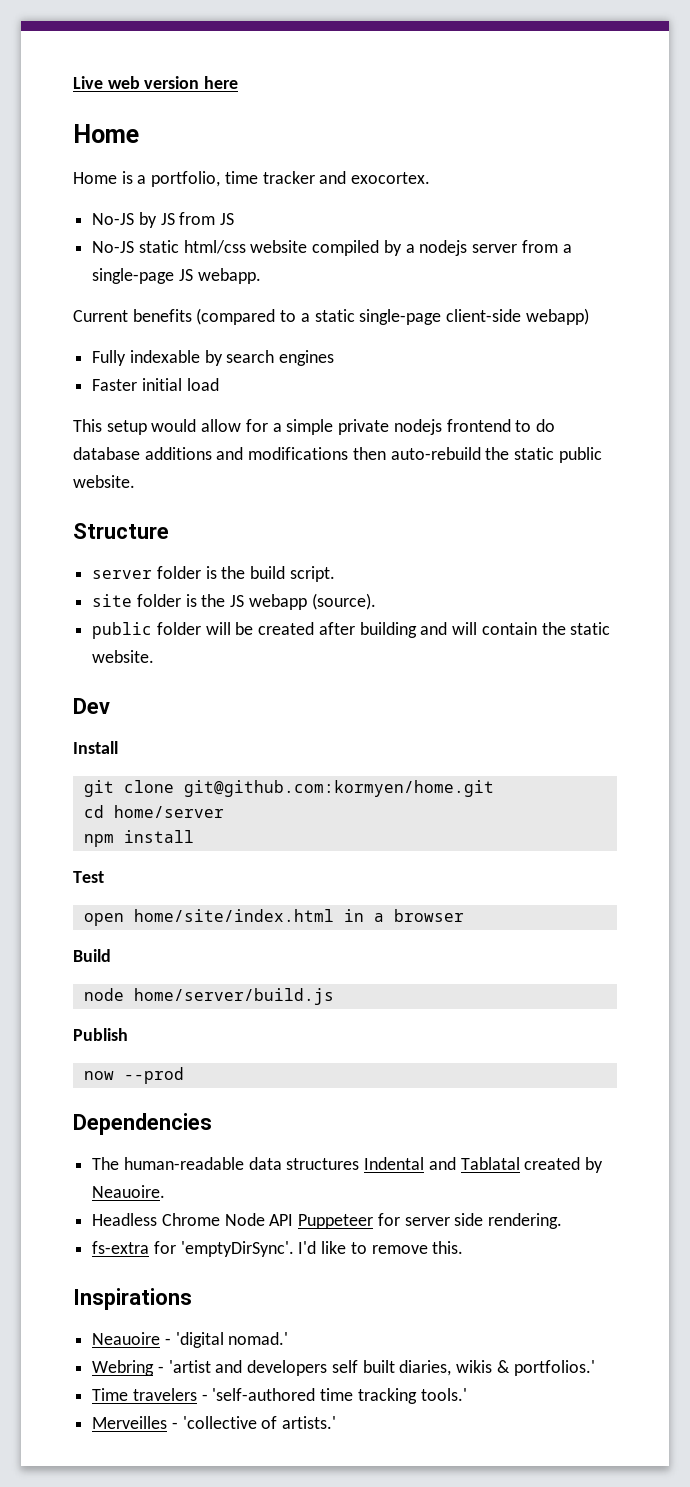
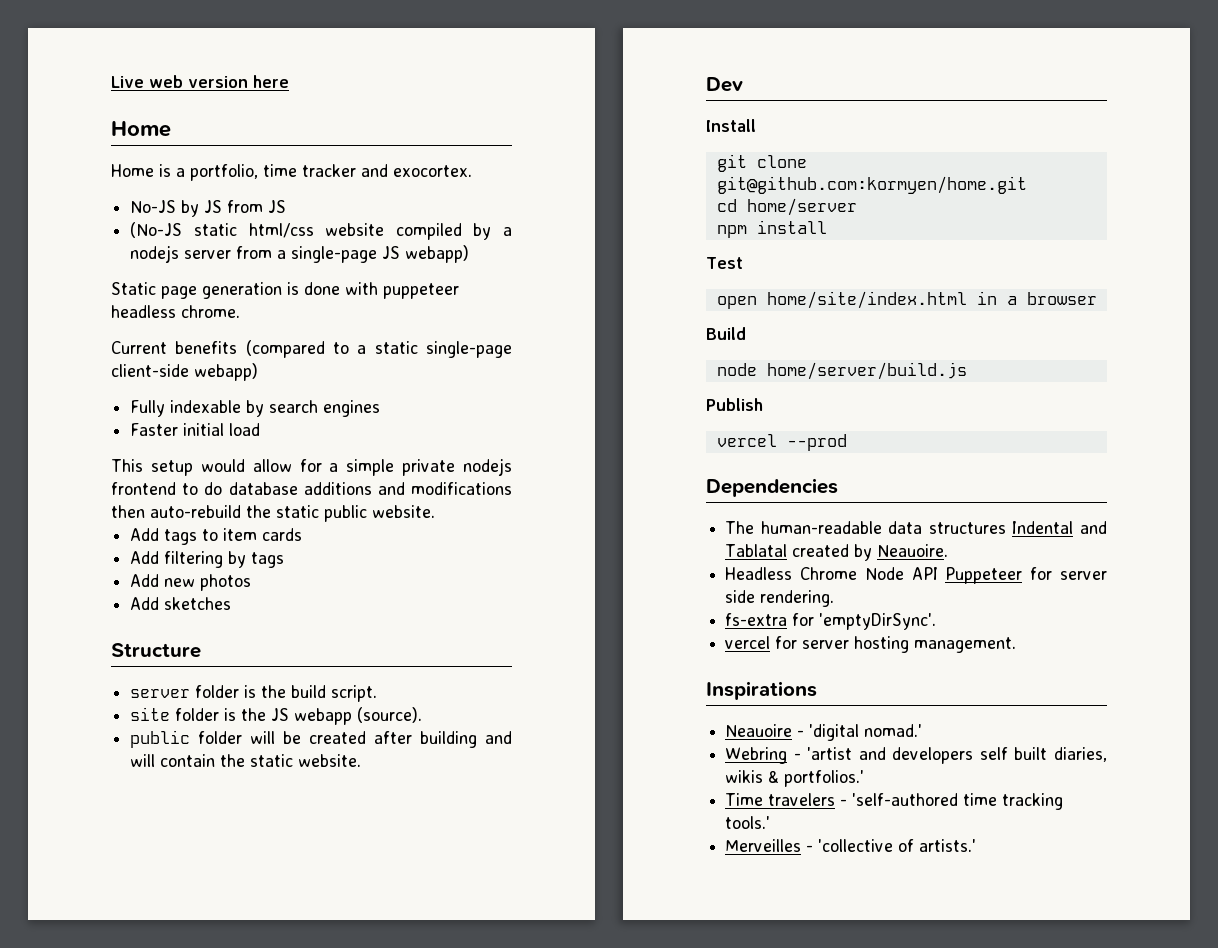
[92,241,135,253] No-JS -> [130,222,183,238] (No-JS
[197,268,261,284] webapp. -> [405,245,470,263] [111,282,459,299] [111,305,240,318] webapp) // Static page generation is done with puppeteer headless chrome.
(135, 481) none -> [130,528,303,545] [130,551,285,568] [130,574,252,591] [130,597,232,610] // Add tags to item cards // Add filtering by tags // Add new photos // Add sketches
[83,1071,114,1080] now -> [716,434,777,447] vercel
[298,1241,464,1254] I'd like to remove this. -> [725,636,1017,653] // vercel for server hosting management.

